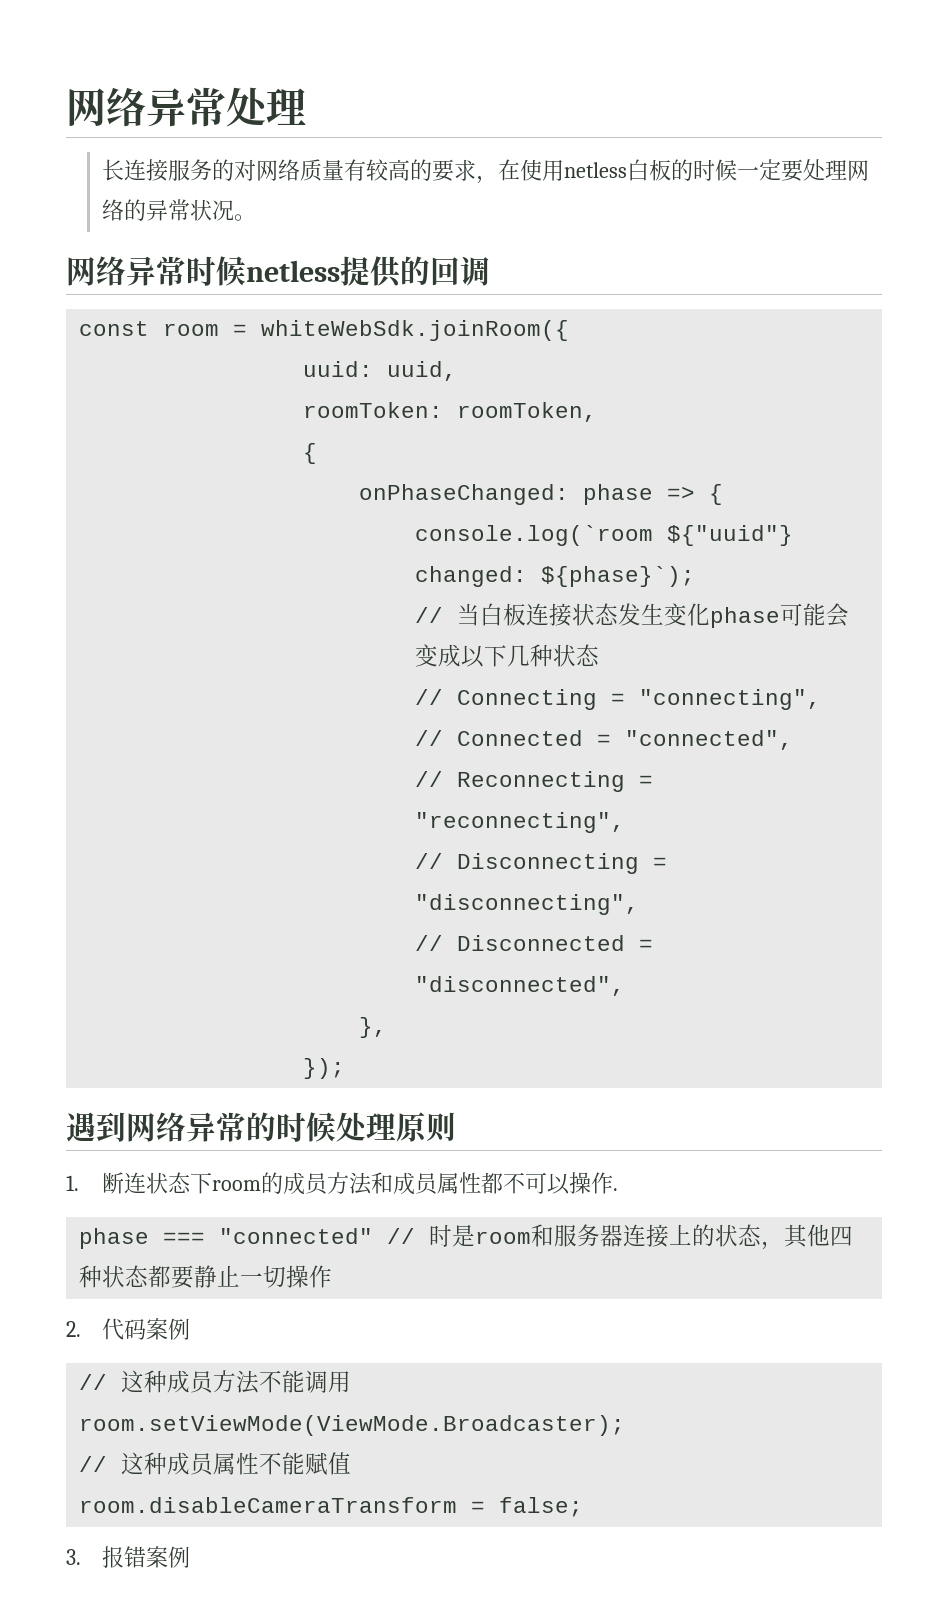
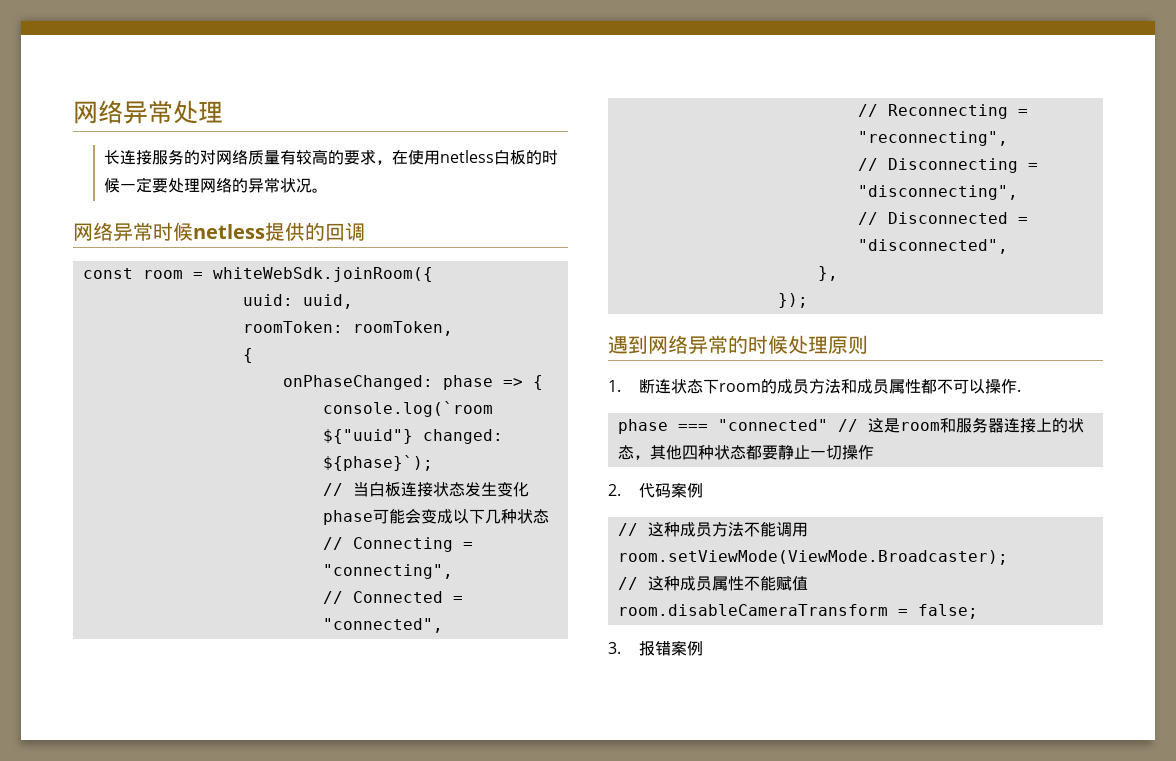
[429,1224,453,1247] 时 -> [867,418,884,433] 这

